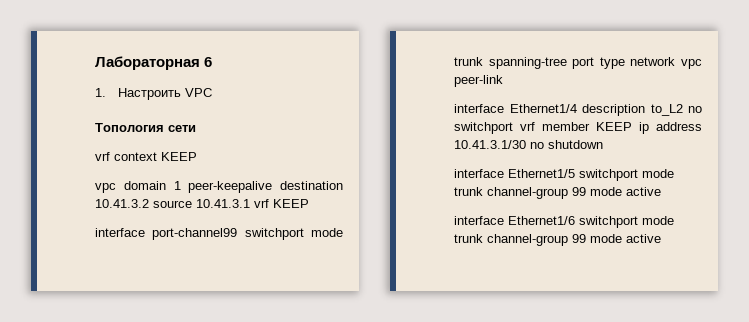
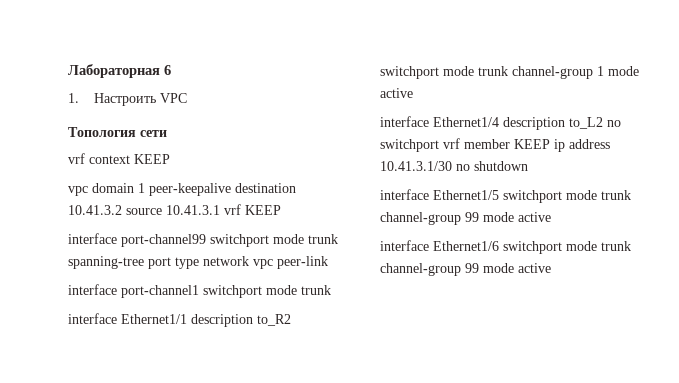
(503, 81) none -> [68,284,331,298] [68,313,291,327] [380,66,639,79] [380,88,413,98] // interface port-channel1 switchport mode trunk // interface Ethernet1/1 description to_R2 switchport mode trunk channel-group 1 mode active

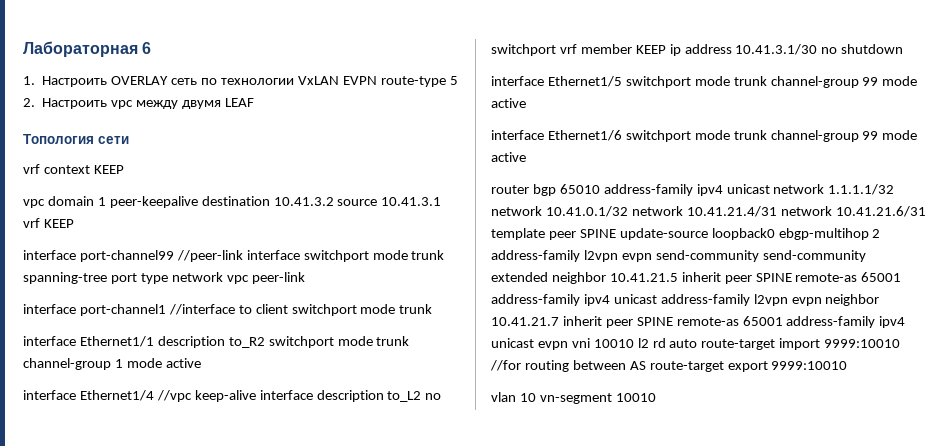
[159,93,187,103] VPC -> [111,76,458,87] [23,98,254,109] OVERLAY сеть по технологии VxLAN EVPN route-type 5 // 2. Настроить vpc между двумя LEAF
(206, 240) none -> [176,250,300,262] //peer-link interface
(199, 291) none -> [168,304,288,315] //interface to client
(499, 122) none -> [156,390,313,402] //vpc keep-alive interface
(551, 268) none -> [491,184,895,196] [491,206,926,217] [491,228,881,240] [491,250,866,262] [491,272,902,284] [491,294,880,306] [491,316,906,328] [491,338,901,350] [490,360,848,372] [491,392,656,404] // router bgp 65010 address-family ipv4 unicast network 1.1.1.1/32 network 10.41.0.1/32 network 10.41.21.4/31 network 10.41.21.6/31 template peer SPINE update-source loopback0 ebgp-multihop 2 address-family l2vpn evpn send-community send-community extended neighbor 10.41.21.5 inherit peer SPINE remote-as 65001 address-family ipv4 unicast address-family l2vpn evpn neighbor 10.41.21.7 inherit peer SPINE remote-as 65001 address-family ipv4 unicast evpn vni 10010 l2 rd auto route-target import 9999:10010 //for routing between AS route-target export 9999:10010 // vlan 10 vn-segment 10010

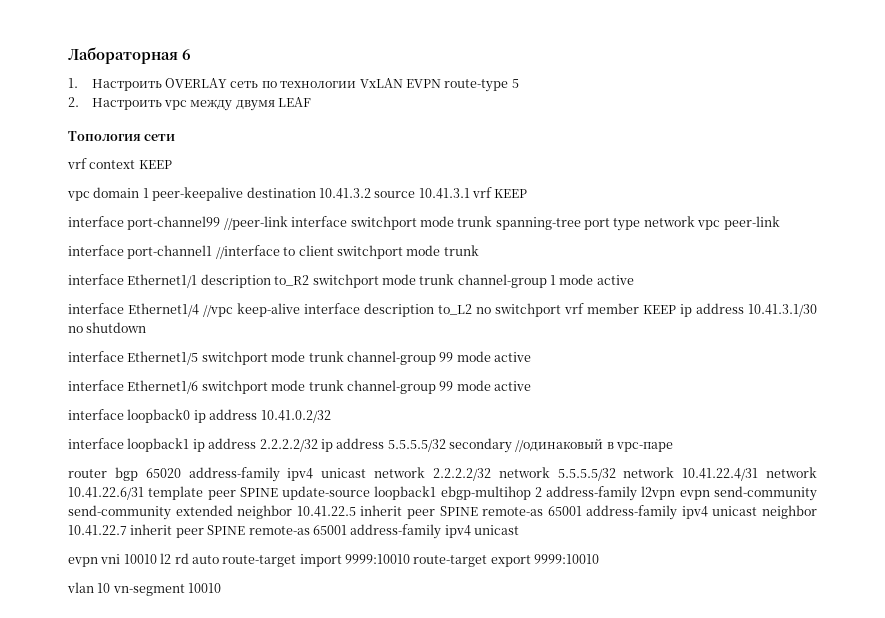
(526, 157) none -> [68,409,331,423] [68,438,674,453] // interface loopback0 ip address 10.41.0.2/32 // interface loopback1 ip address 2.2.2.2/32 ip address 5.5.5.5/32 secondary //одинаковый в vpc-паре
[559,184,600,194] 65010 -> [145,468,181,478] 65020
[828,184,895,195] [491,206,926,217] 1.1.1.1/32 network 10.41.0.1/32 network 10.41.21.4/31 network 10.41.21.6/31 -> [432,467,818,481] [68,487,144,500] 2.2.2.2/32 network 5.5.5.5/32 network 10.41.22.4/31 network 10.41.22.6/31
[711,228,775,240] loopback0 -> [374,486,437,500] loopback1
[609,272,902,284] [491,294,880,306] [491,316,906,328] [491,338,534,348] 10.41.21.5 inherit peer SPINE remote-as 65001 address-family ipv4 unicast address-family l2vpn evpn neighbor 10.41.21.7 inherit peer SPINE remote-as 65001 address-family ipv4 unicast -> [296,505,817,520] [68,524,519,539] 10.41.22.5 inherit peer SPINE remote-as 65001 address-family ipv4 unicast neighbor 10.41.22.7 inherit peer SPINE remote-as 65001 address-family ipv4 unicast //
[490,360,646,372] //for routing between AS -> (410, 559) none

